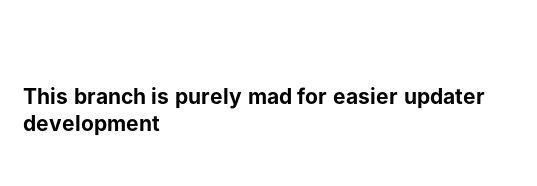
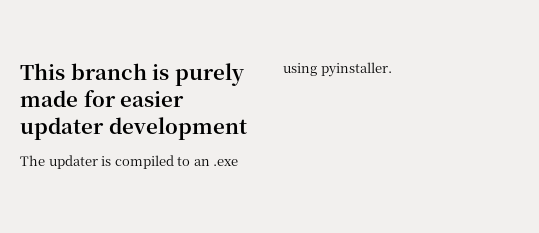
[247,88,292,104] mad -> [20,90,78,107] made
(160, 125) none -> [20,155,239,169] [283,62,392,77] // The updater is compiled to an .exe using pyinstaller.

